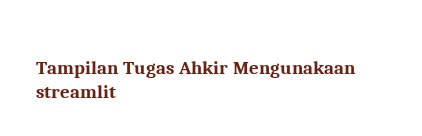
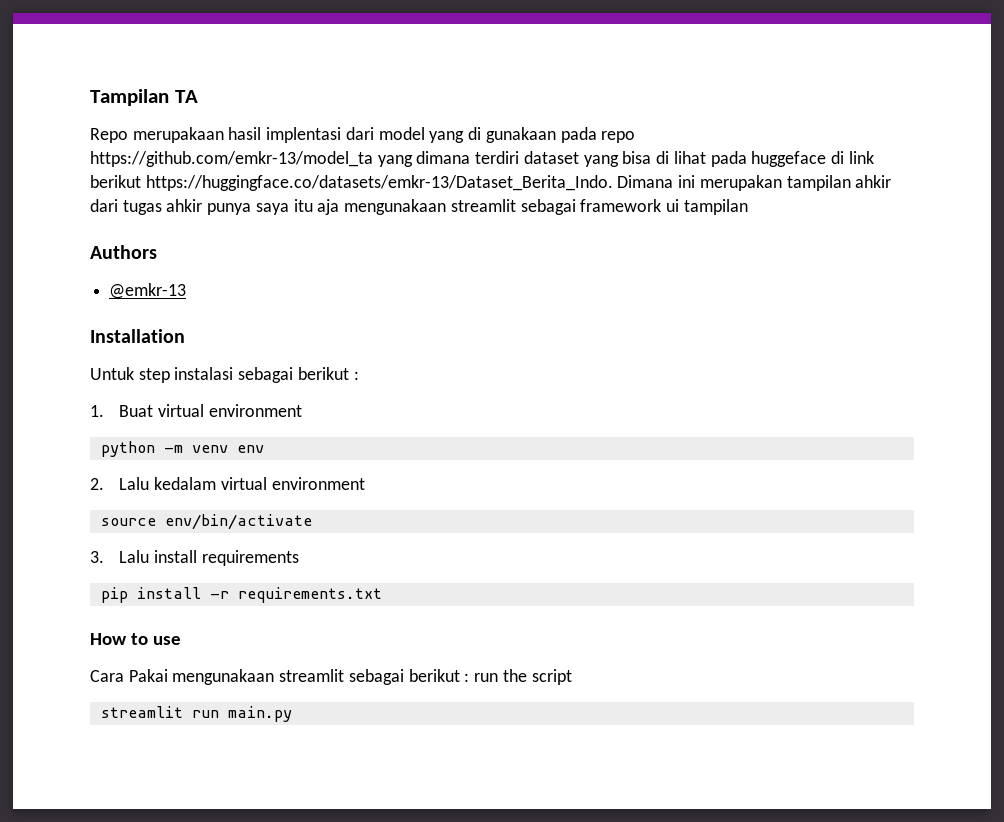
[122,61,356,78] [36,85,116,98] Tugas Ahkir Mengunakaan streamlit -> [174,90,198,103] [90,127,636,143] [90,151,874,167] [90,175,892,191] [90,199,748,215] [90,245,157,259] [109,283,187,299] [90,329,185,343] [90,367,359,383] [90,404,302,417] [100,441,264,457] [90,477,365,490] [100,514,312,530] [90,550,299,566] [100,587,382,603] [90,633,181,645] [90,669,572,685] [100,706,292,722] TA // Repo merupakaan hasil implentasi dari model yang di gunakaan pada repo https://github.com/emkr-13/model_ta yang dimana terdiri dataset yang bisa di lihat pada huggeface di link berikut https://huggingface.co/datasets/emkr-13/Dataset_Berita_Indo. Dimana ini merupakan tampilan ahkir dari tugas ahkir punya saya itu aja mengunakaan streamlit sebagai framework ui tampilan // Authors // @emkr-13 // Installation // Untuk step instalasi sebagai berikut : // 1. Buat virtual environment // python -m venv env // 2. Lalu kedalam virtual environment // source env/bin/activate // 3. Lalu install requirements // pip install -r requirements.txt // How to use // Cara Pakai mengunakaan streamlit sebagai berikut : run the script // streamlit run main.py

